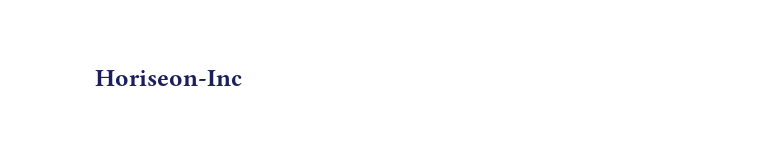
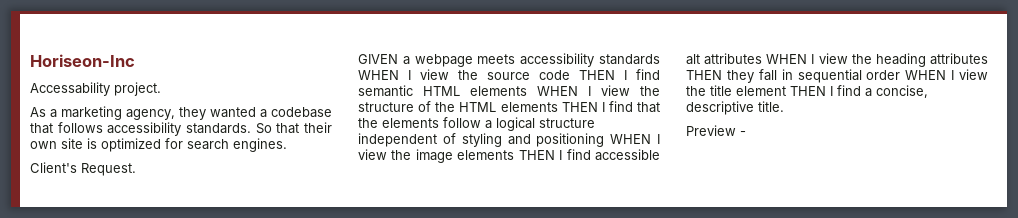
(242, 78) none -> [30,82,161,96] [30,106,332,120] [30,122,332,136] [30,138,287,152] [30,162,136,176] [358,53,660,67] [358,69,660,80] [358,85,660,97] [358,101,660,113] [358,117,595,131] [358,133,660,147] [358,149,660,163] [686,53,988,67] [686,69,988,83] [686,85,928,98] [686,101,784,115] [686,125,746,136] // Accessability project. // As a marketing agency, they wanted a codebase that follows accessibility standards. So that their own site is optimized for search engines. // Client's Request. // GIVEN a webpage meets accessibility standards WHEN I view the source code THEN I find semantic HTML elements WHEN I view the structure of the HTML elements THEN I find that the elements follow a logical structure independent of styling and positioning WHEN I view the image elements THEN I find accessible alt attributes WHEN I view the heading attributes THEN they fall in sequential order WHEN I view the title element THEN I find a concise, descriptive title. // Preview -

